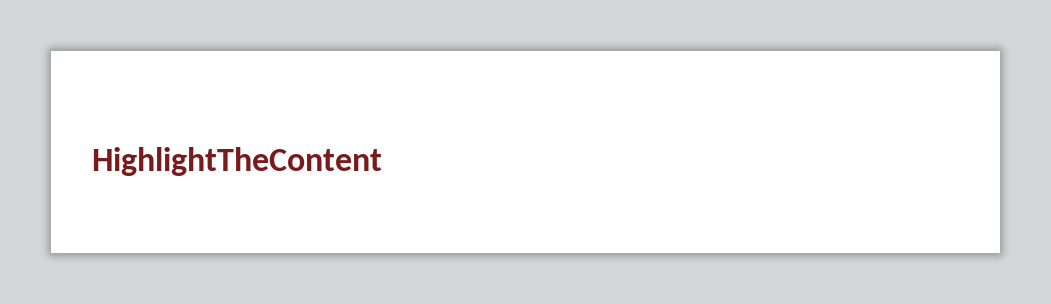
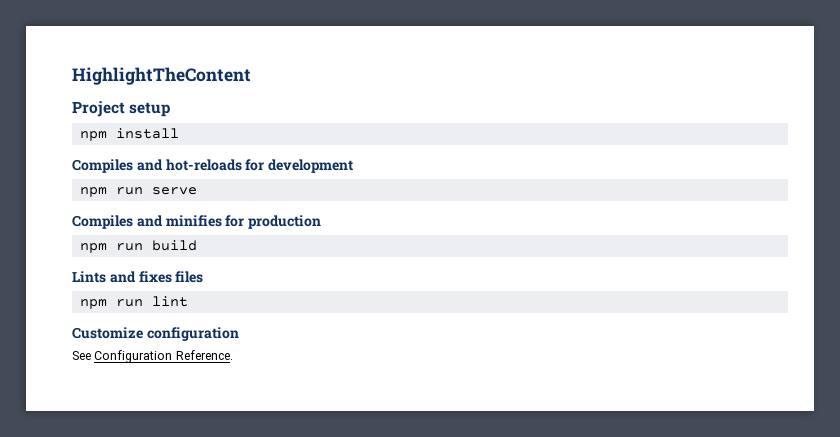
(382, 161) none -> [72,101,171,117] [79,128,179,141] [72,159,354,173] [79,187,197,197] [72,215,322,229] [79,240,197,253] [72,271,204,283] [79,296,188,309] [72,327,239,341] [72,350,233,363] // Project setup // npm install // Compiles and hot-reloads for development // npm run serve // Compiles and minifies for production // npm run build // Lints and fixes files // npm run lint // Customize configuration // See Configuration Reference.

